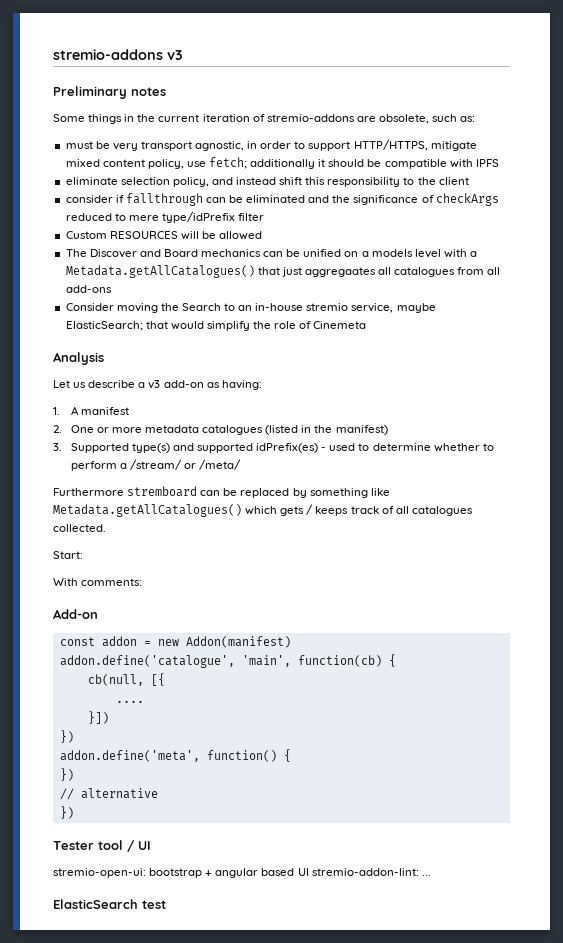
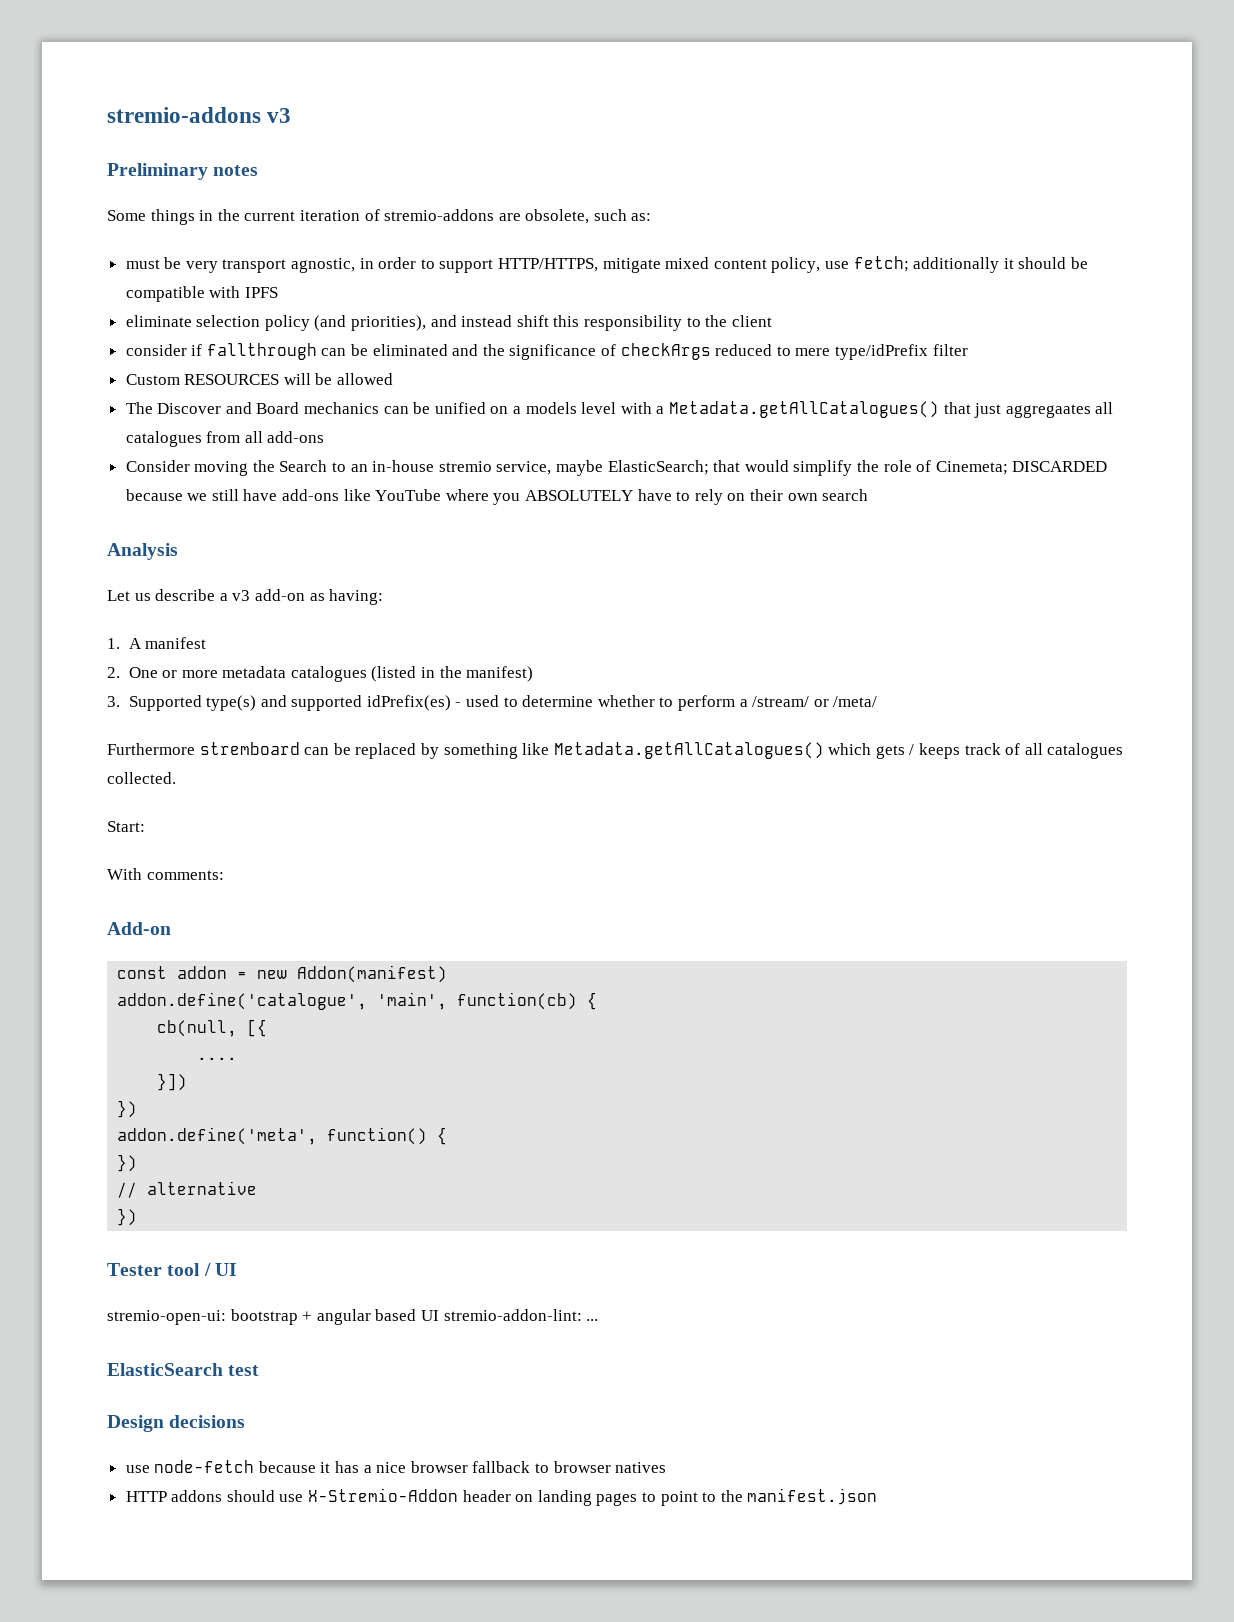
[172,177,209,187] policy, -> [264,315,427,331] policy (and priorities),
[313,321,367,329] Cinemeta -> [935,461,1108,475] [125,489,869,505] Cinemeta; DISCARDED because we still have add-ons like YouTube where you ABSOLUTELY have to rely on their own search
(166, 904) none -> [107,1415,246,1432] [125,1460,667,1473] [125,1488,878,1506] // Design decisions // use node-fetch because it has a nice browser fallback to browser natives // HTTP addons should use X-Stremio-Addon header on landing pages to point to the manifest.json

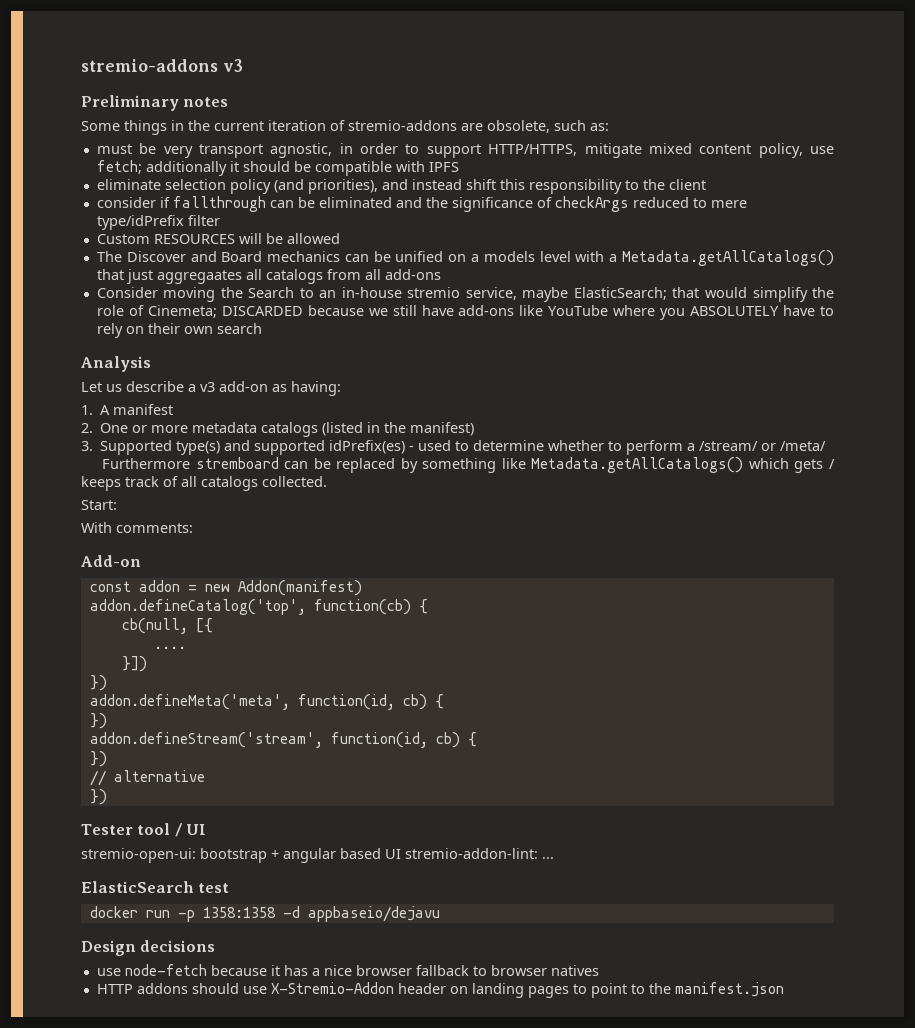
[668,401,939,418] Metadata.getAllCatalogues() -> [622,250,834,266] Metadata.getAllCatalogs()
[125,431,202,447] catalogues -> [265,269,323,284] catalogs
[290,666,367,682] catalogues -> [261,422,319,437] catalogs
[553,742,824,759] Metadata.getAllCatalogues() -> [531,457,744,473] Metadata.getAllCatalogs()
[1047,743,1124,759] catalogues -> [201,476,258,491] catalogs
[117,992,448,1010] addon.define('catalogue', 'main', -> [89,599,306,615] addon.defineCatalog('top',
[117,1127,428,1145] addon.define('meta', function() -> [89,694,444,710] [89,713,107,729] [89,732,460,748] addon.defineMeta('meta', function(id, cb) { // }) // addon.defineStream('stream', function(id, cb)
(260, 1370) none -> [89,906,440,922] // docker run -p 1358:1358 -d appbaseio/dejavu

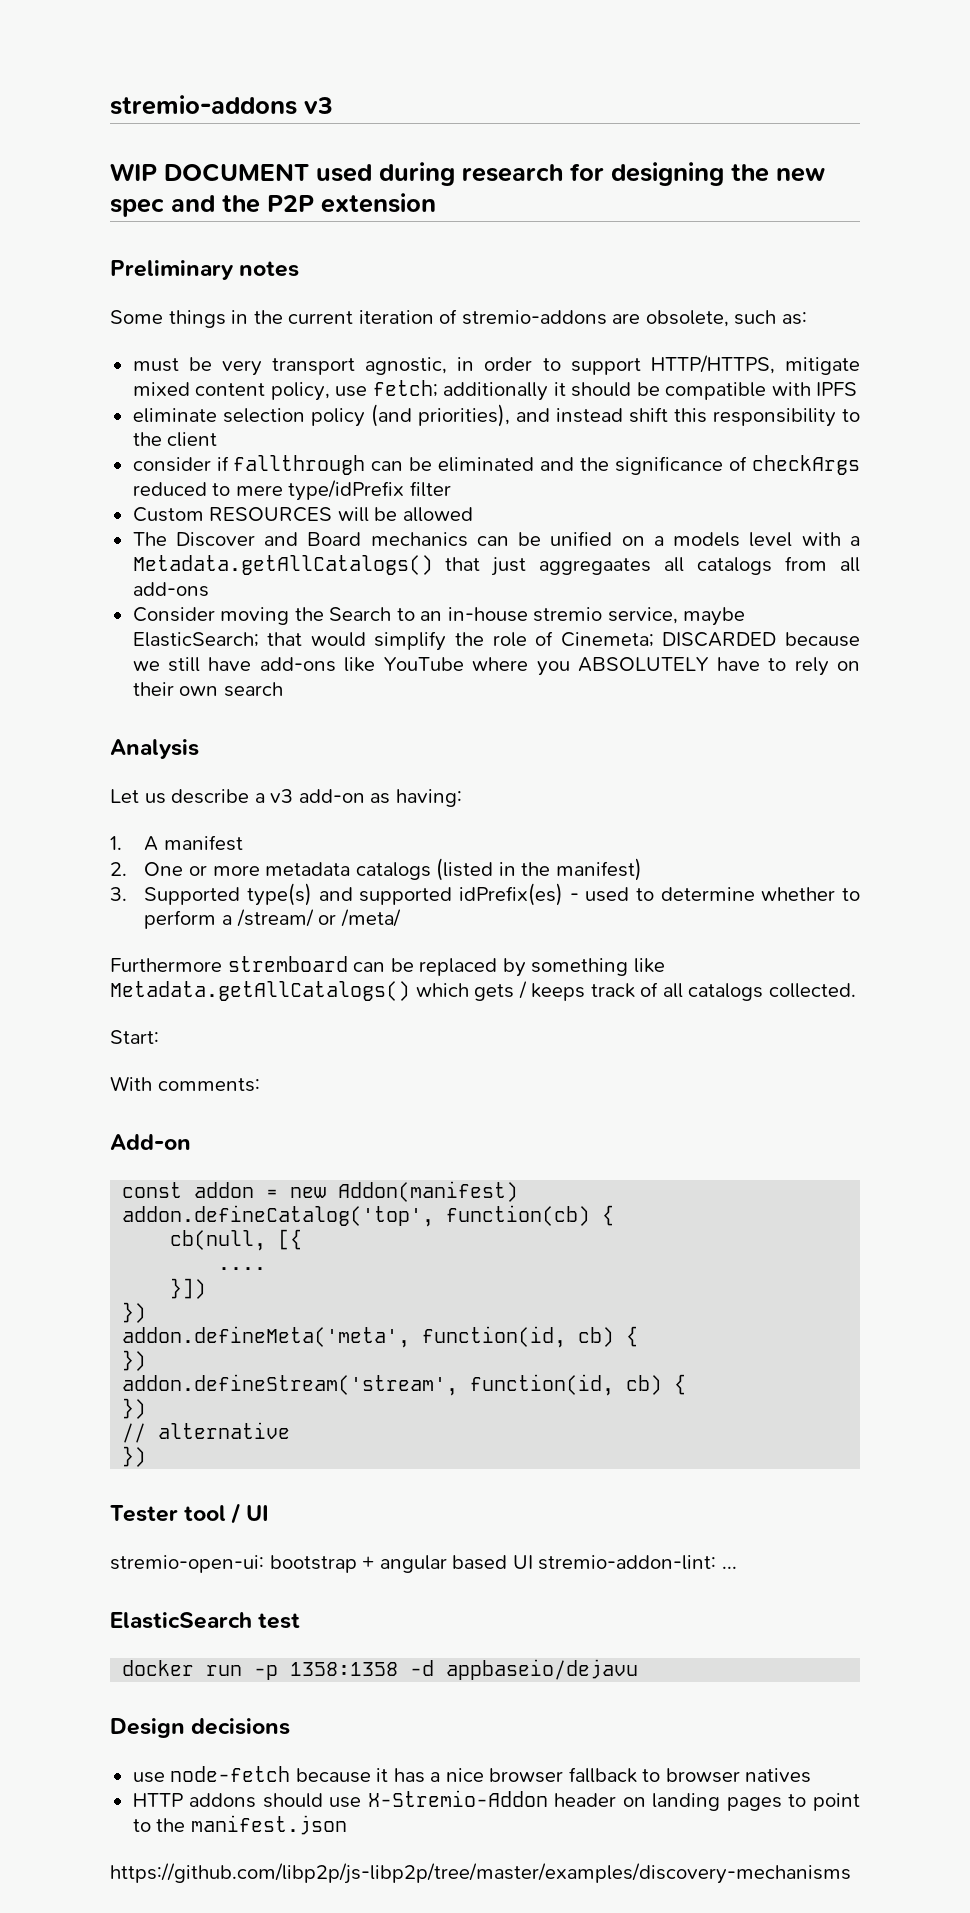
(243, 65) none -> [110,162,825,186] [110,193,436,217] // WIP DOCUMENT used during research for designing the new spec and the P2P extension
(784, 989) none -> [110,1863,851,1884] // https://github.com/libp2p/js-libp2p/tree/master/examples/discovery-mechanisms

